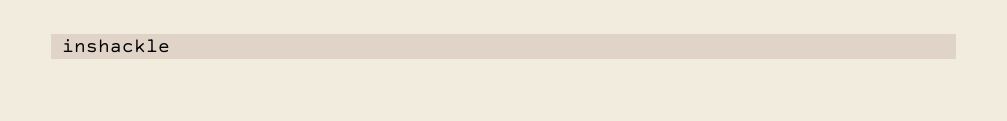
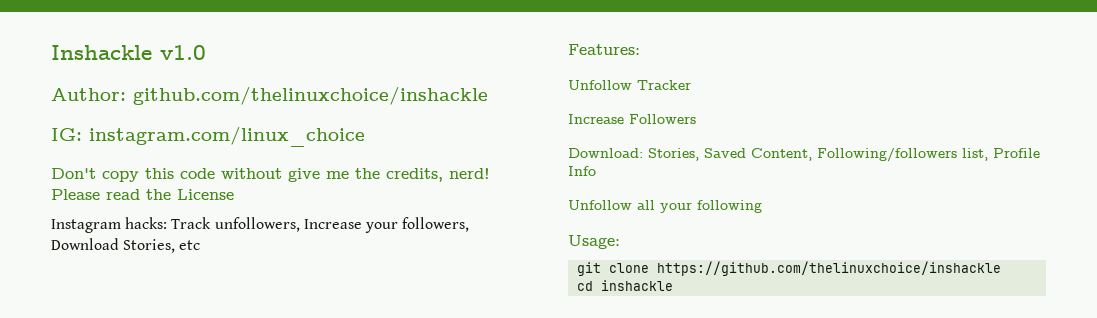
(61, 46) none -> [51,45,206,60] [51,86,488,105] [51,126,365,147] [51,168,490,182] [51,189,234,200] [51,217,470,233] [51,238,201,253] [568,44,640,55] [568,80,691,90] [568,114,696,124] [568,148,1040,162] [568,166,596,176] [568,200,762,213] [568,235,620,249] [577,261,1002,276] [577,281,594,291] Inshackle v1.0 // Author: github.com/thelinuxchoice/inshackle // IG: instagram.com/linux_choice // Don't copy this code without give me the credits, nerd! Please read the License // Instagram hacks: Track unfollowers, Increase your followers, Download Stories, etc // Features: // Unfollow Tracker // Increase Followers // Download: Stories, Saved Content, Following/followers list, Profile Info // Unfollow all your following // Usage: // git clone https://github.com/thelinuxchoice/inshackle // cd

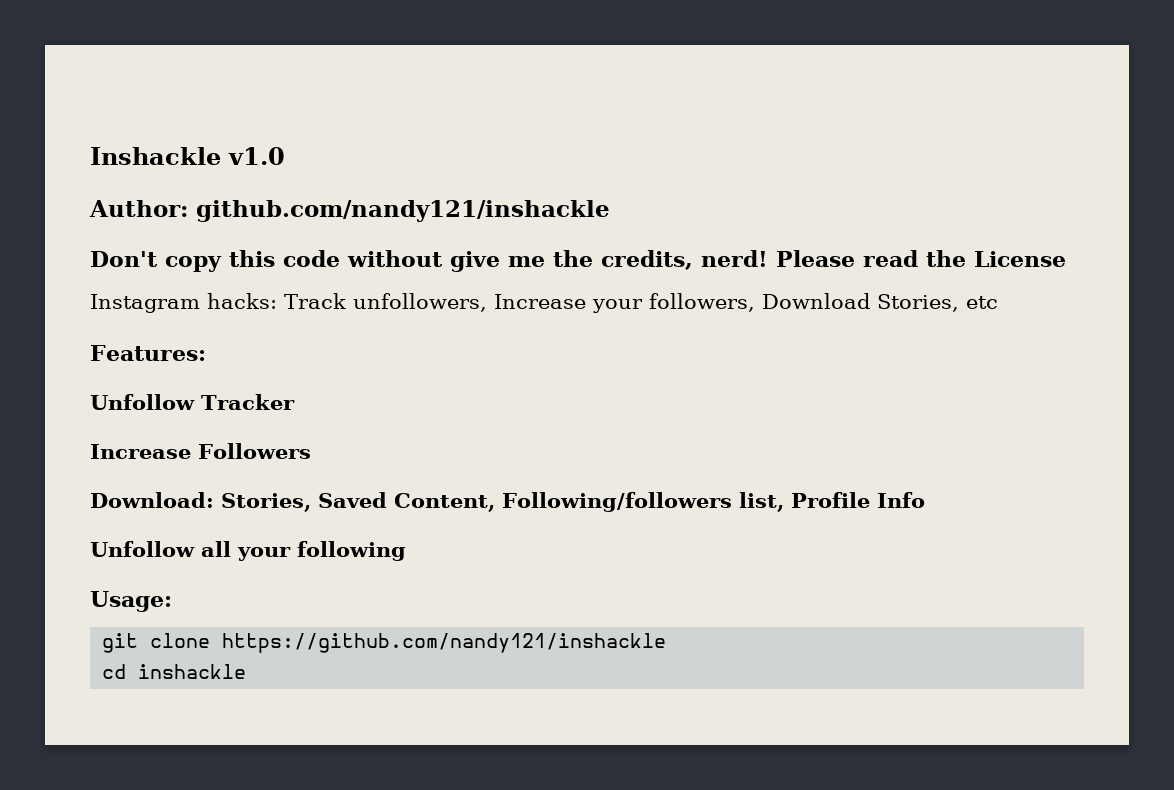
[133,86,488,105] [51,126,365,147] github.com/thelinuxchoice/inshackle // IG: instagram.com/linux_choice -> [196,200,610,222] github.com/nandy121/inshackle
[657,261,1002,276] https://github.com/thelinuxchoice/inshackle -> [222,633,667,653] https://github.com/nandy121/inshackle

